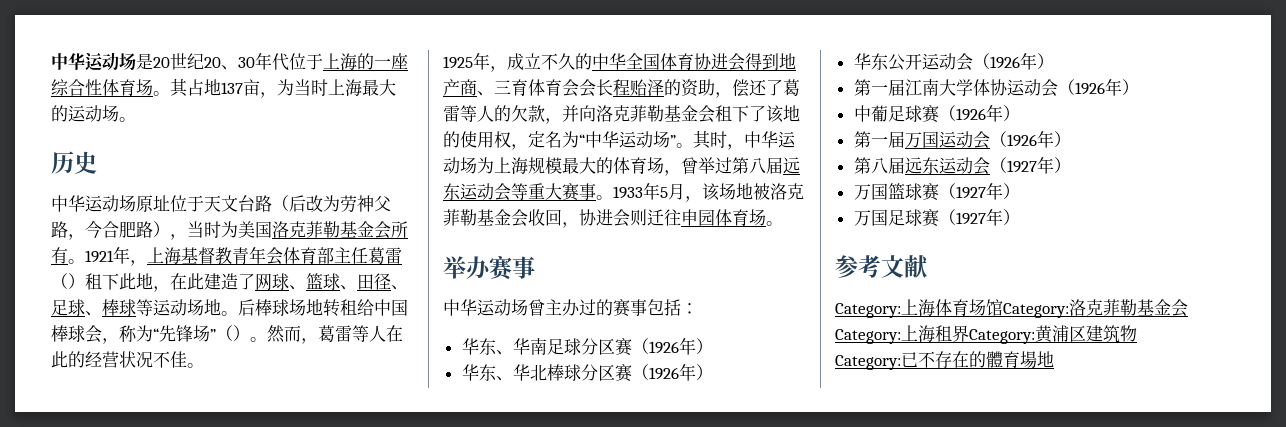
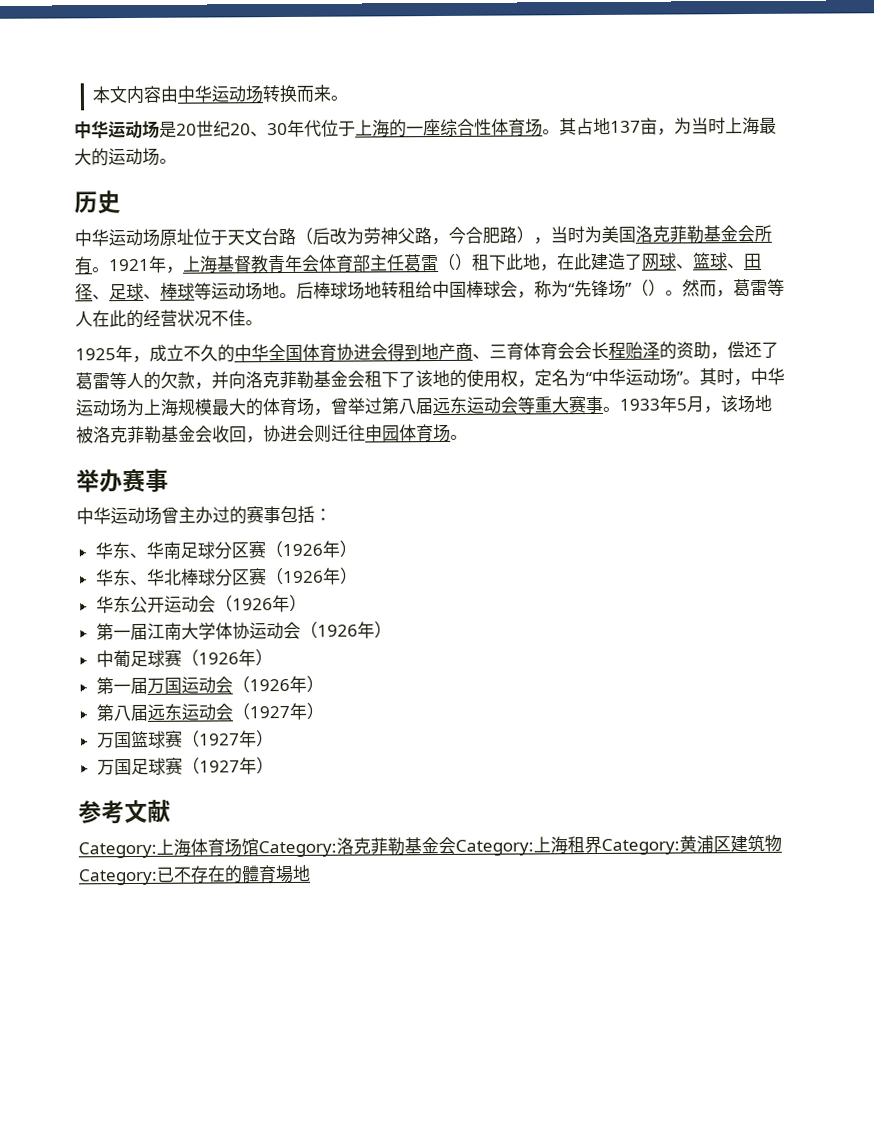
(51, 61) none -> [91,84,348,105] 本文内容由中华运动场转换而来。 //

